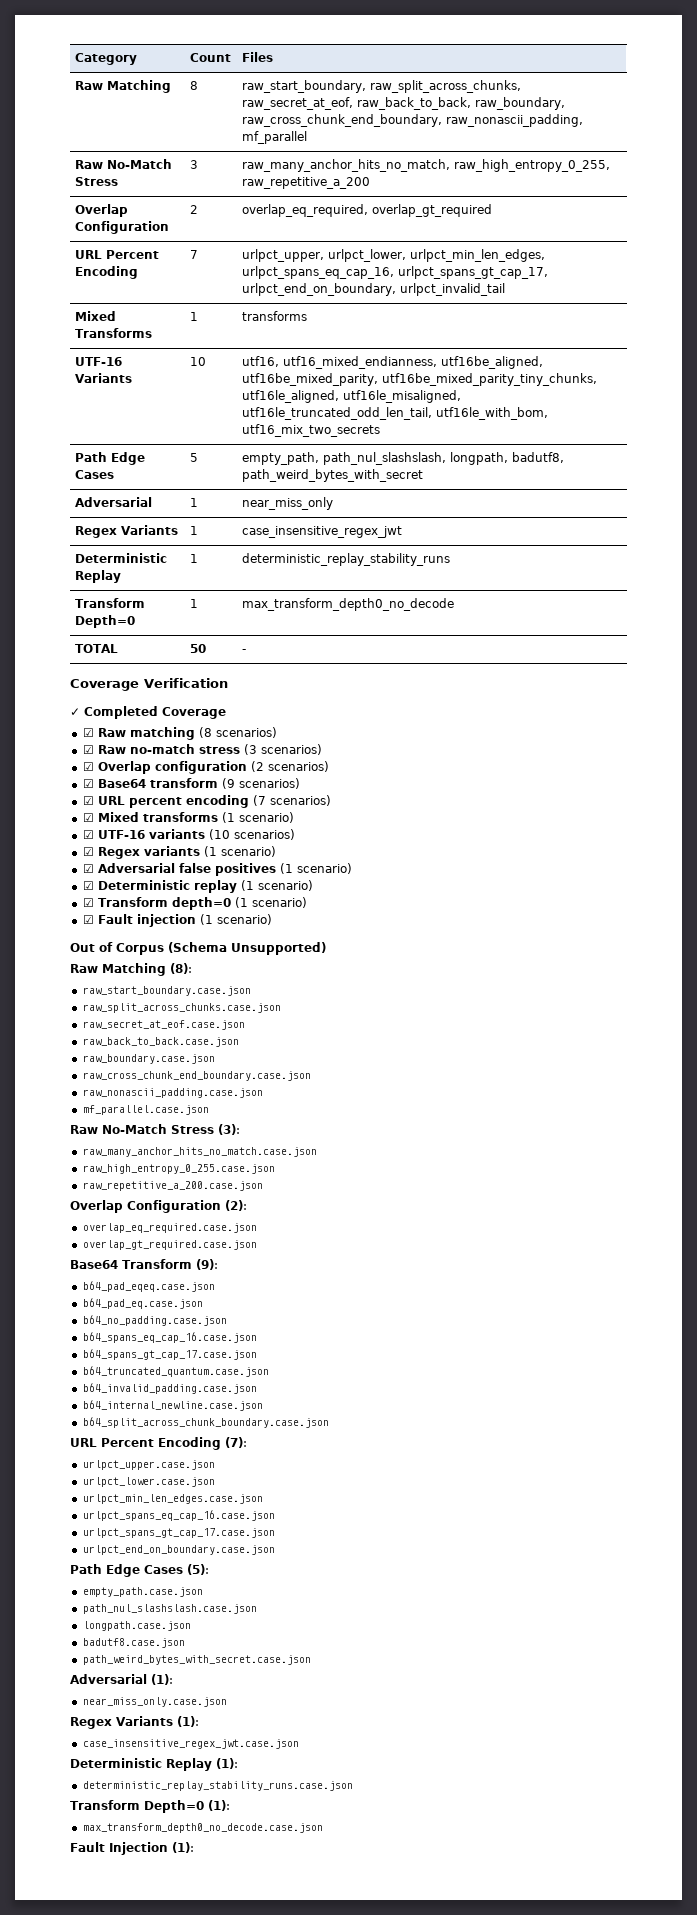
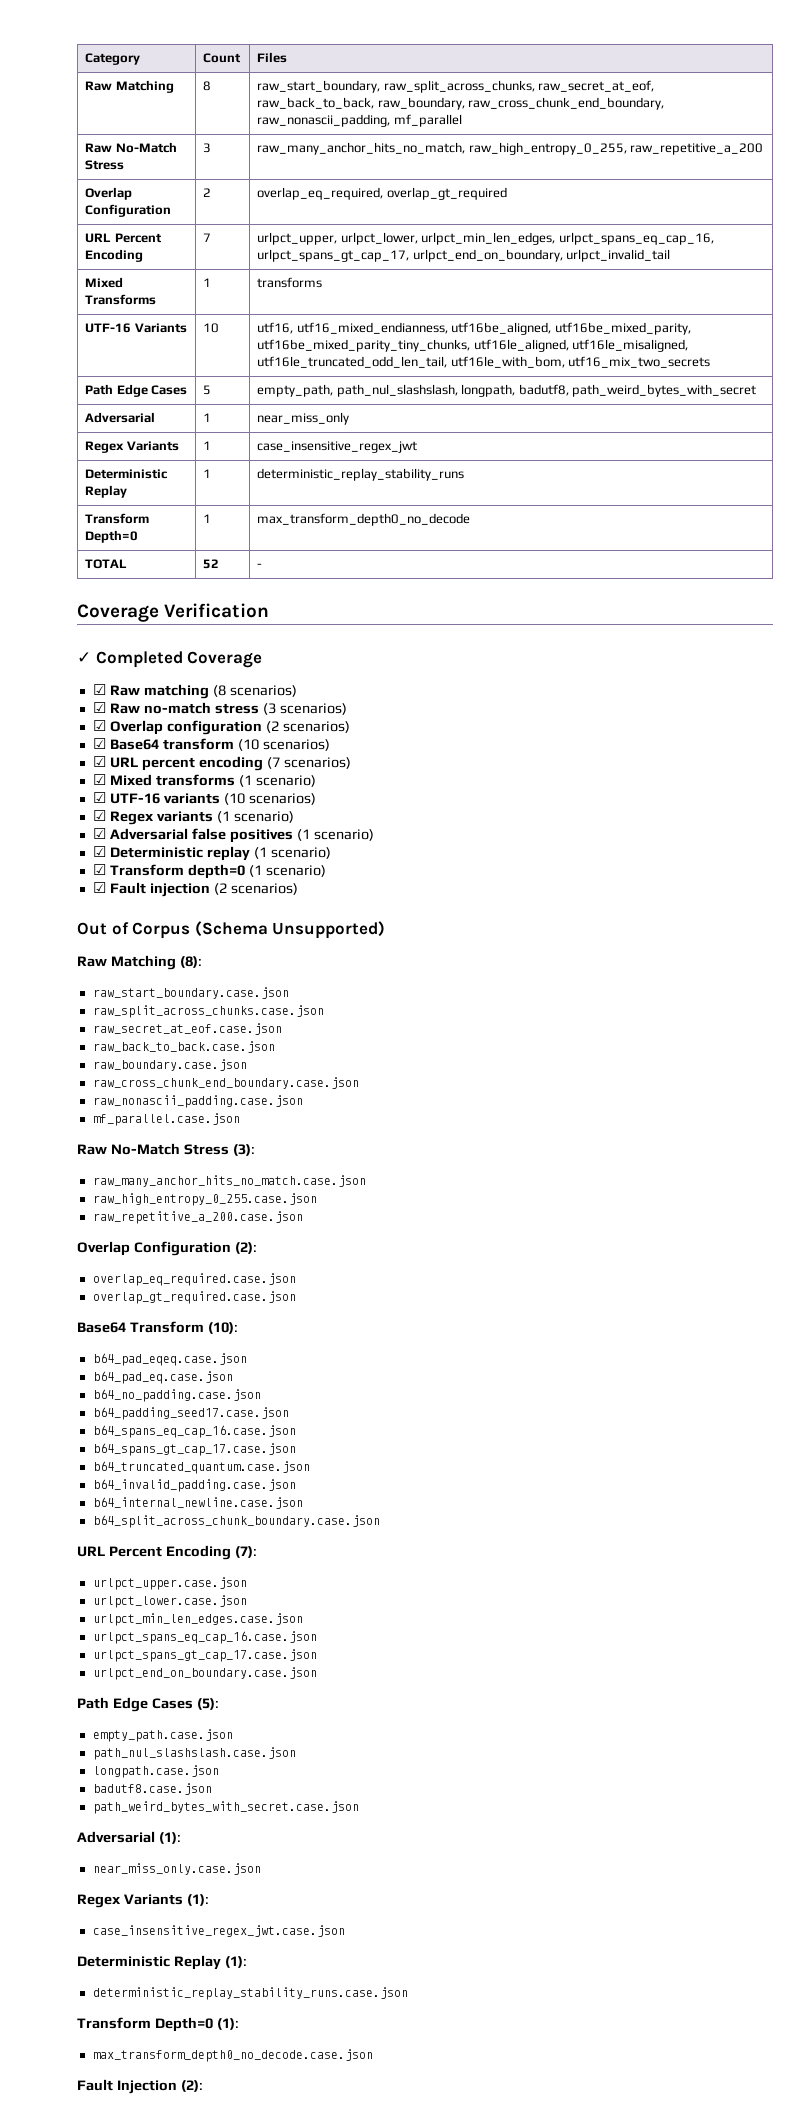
[190,644,207,653] 50 -> [203,559,220,569] 52
[221,778,235,789] (9 -> [237,739,259,751] (10
[199,914,272,925] (1 scenario) -> [213,883,298,895] (2 scenarios)
[195,1259,218,1270] (9): -> [207,1322,238,1334] (10):
(227, 1320) none -> [92,1407,289,1420] // b64_padding_seed17.case.json
[172,1842,194,1853] (1): -> [180,2080,203,2092] (2):

